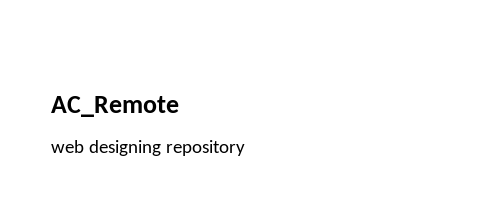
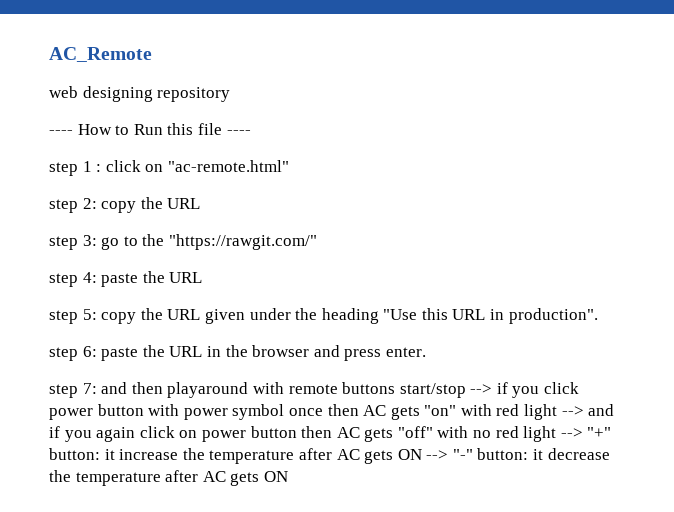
(245, 148) none -> [49,123,251,135] [49,160,289,176] [49,197,201,213] [49,234,317,250] [49,271,203,287] [49,308,598,324] [49,345,426,361] [49,382,580,398] [49,404,615,420] [49,426,612,442] [49,448,610,464] [49,470,288,486] // ---- How to Run this file ---- // step 1 : click on "ac-remote.html" // step 2: copy the URL // step 3: go to the "https://rawgit.com/" // step 4: paste the URL // step 5: copy the URL given under the heading "Use this URL in production". // step 6: paste the URL in the browser and press enter. // step 7: and then playaround with remote buttons start/stop --> if you click power button with power symbol once then AC gets "on" with red light --> and if you again click on power button then AC gets "off" with no red light --> "+" button: it increase the temperature after AC gets ON --> "-" button: it decrease the temperature after AC gets ON

